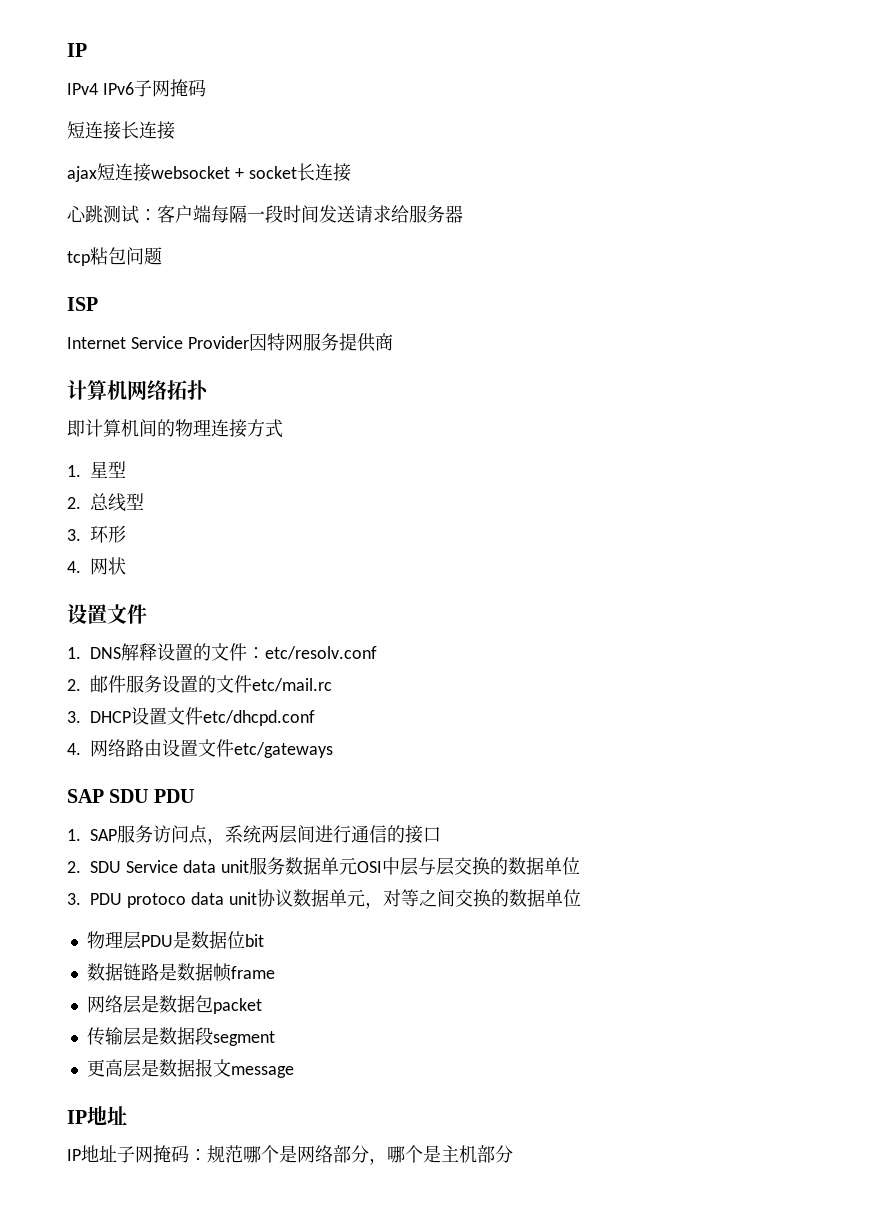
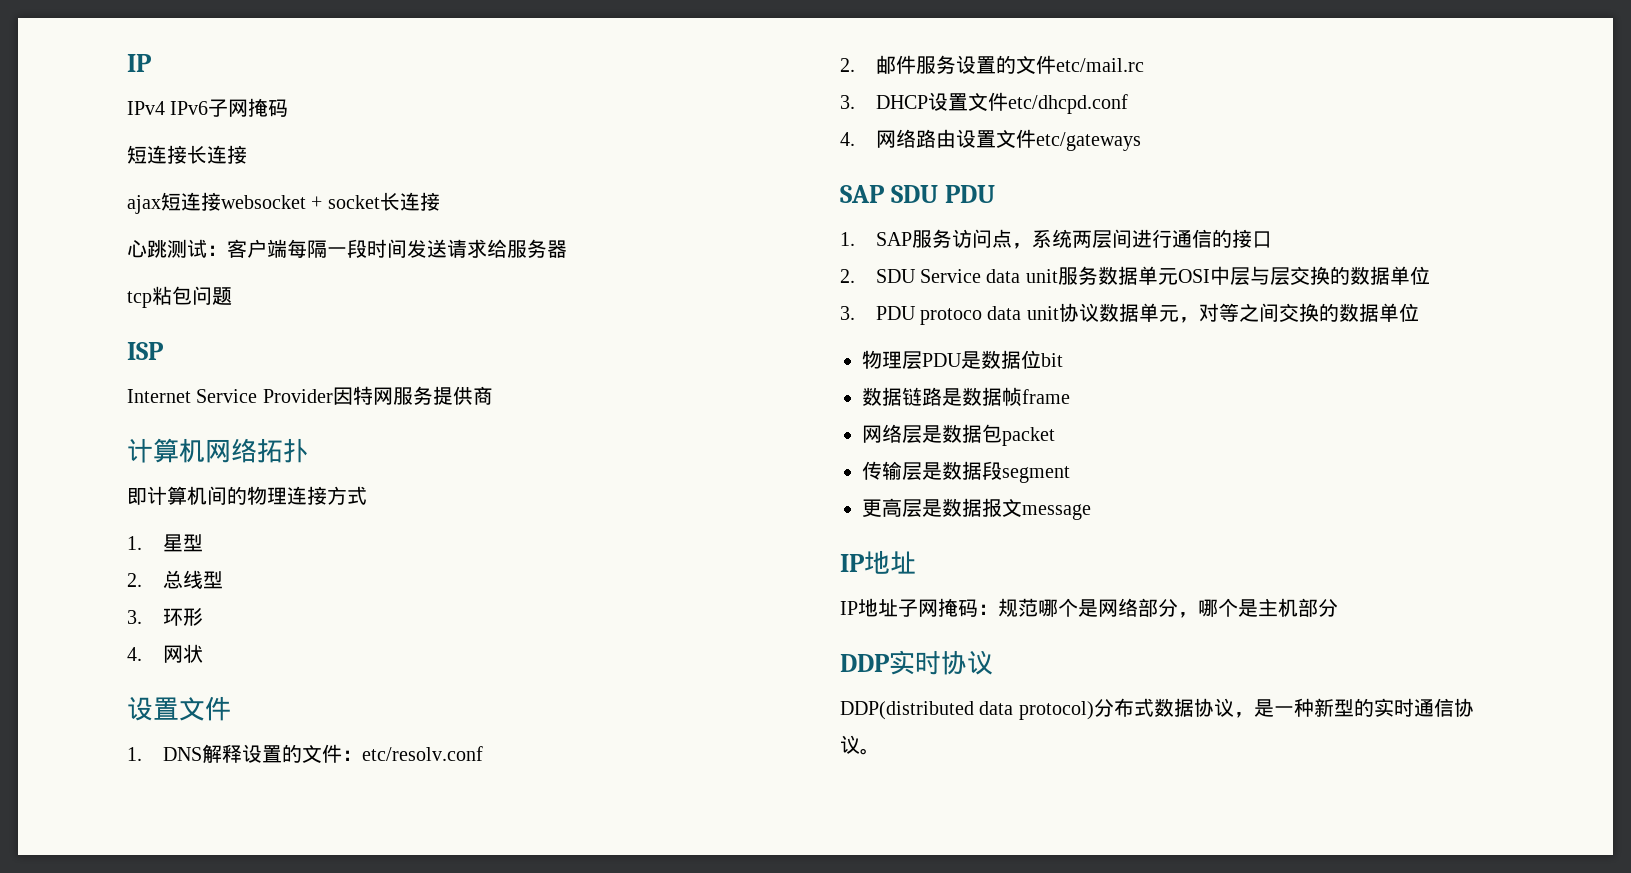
(513, 1154) none -> [840,650,993,675] [840,698,1474,720] [840,735,880,755] // DDP实时协议 // DDP(distributed data protocol)分布式数据协议，是一种新型的实时通信协议。

